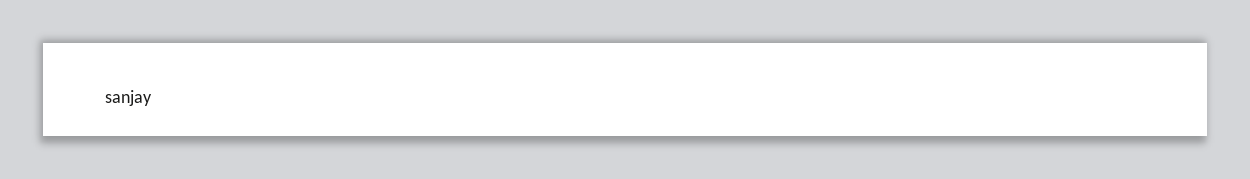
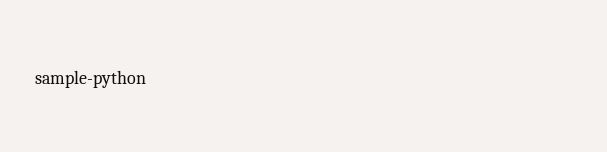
[105,90,152,106] sanjay -> [35,70,146,88] sample-python

